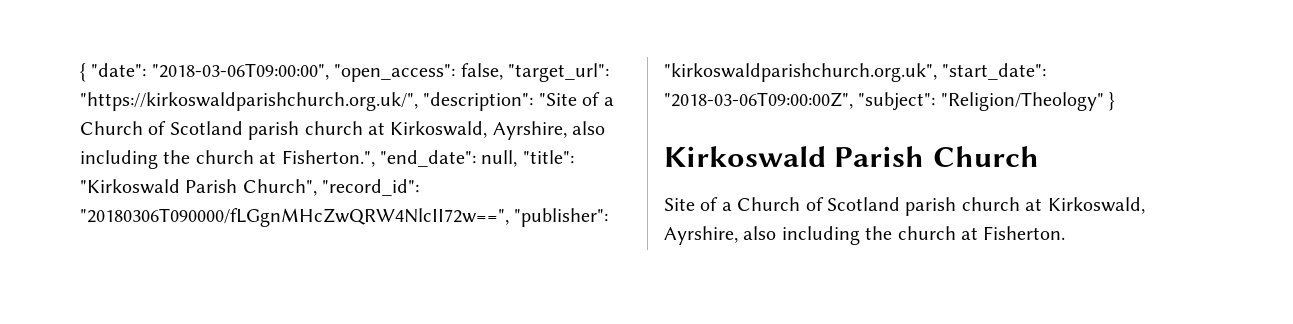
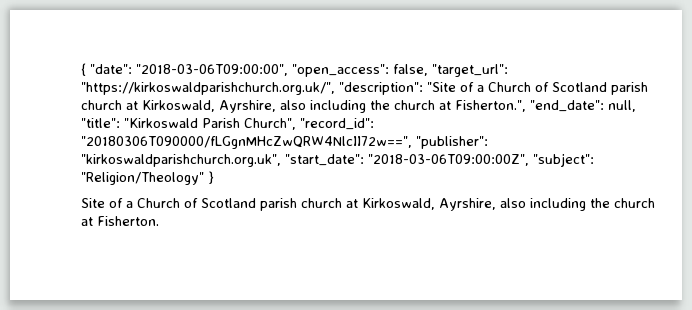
[664,146,1039,167] // Kirkoswald Parish Church -> (214, 177) none

